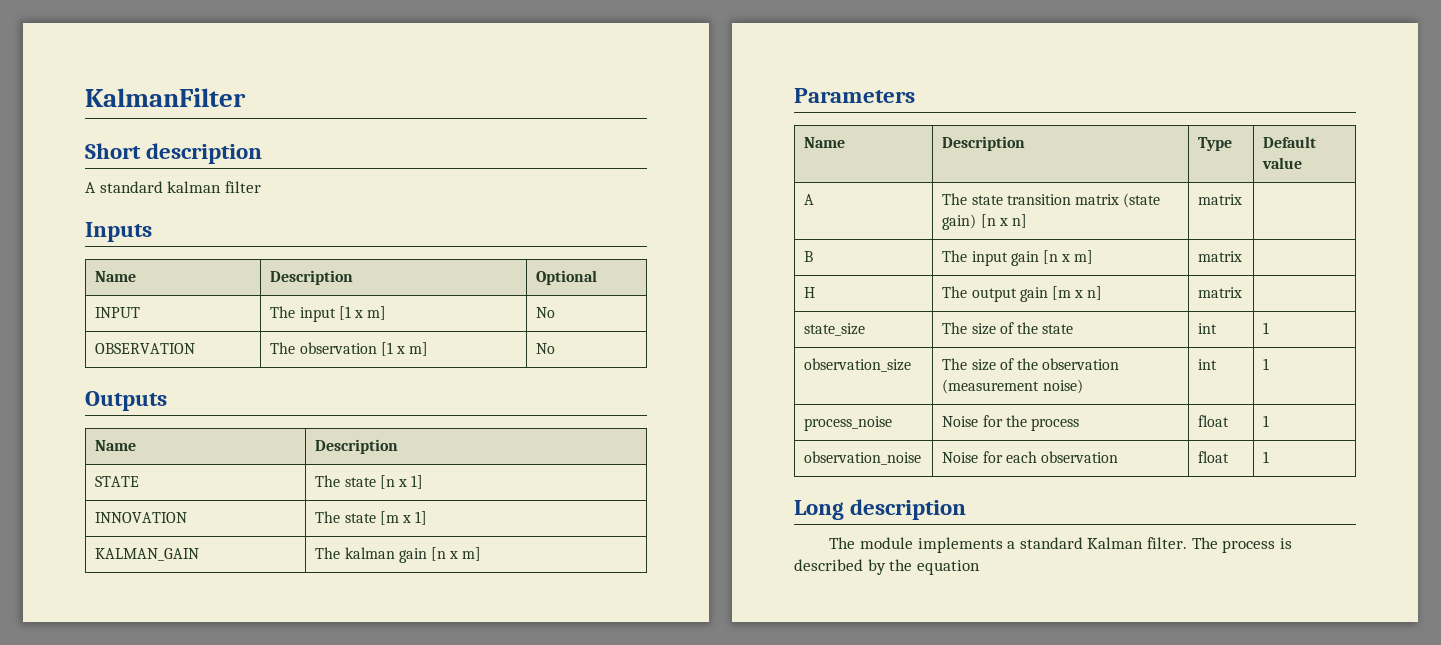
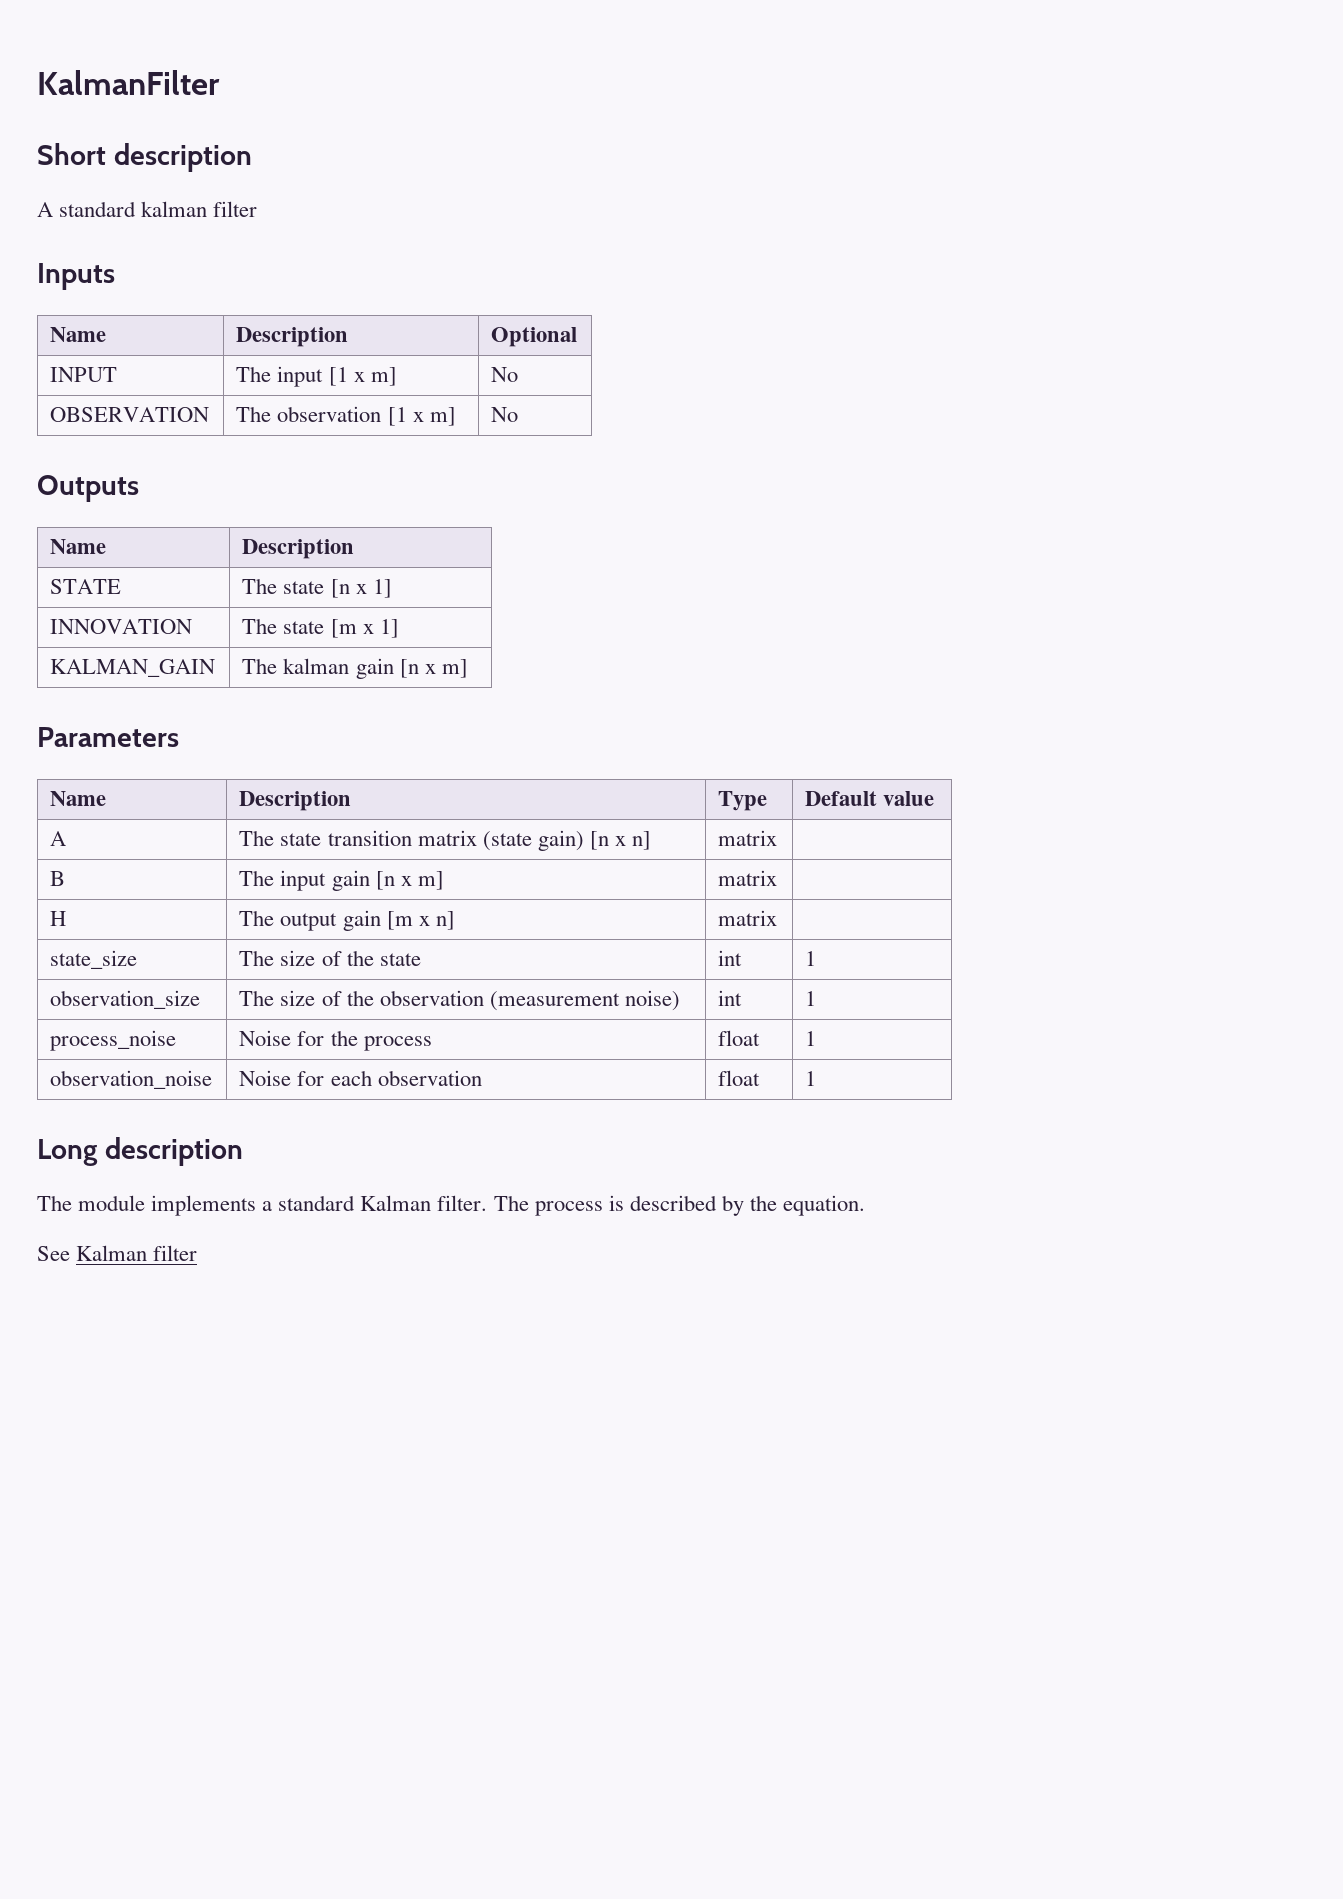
[916,560,980,575] equation -> [782,1195,865,1216] [37,1245,198,1261] equation. // See Kalman filter

